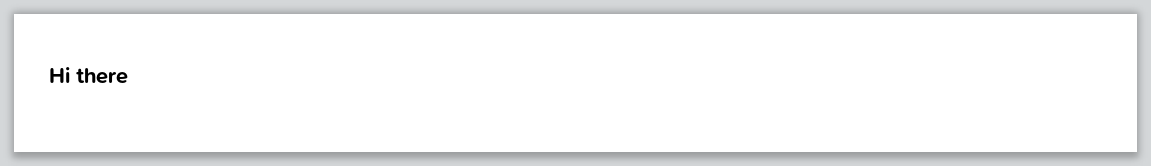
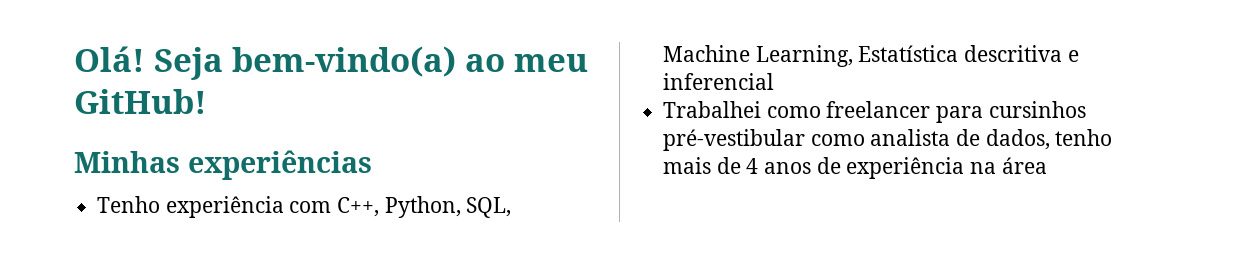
[49,67,128,84] Hi there -> [74,46,588,80] [74,89,207,114] [74,150,372,180] [97,196,512,218] [663,45,1079,67] [663,73,775,90] [663,101,1086,123] [663,129,1113,151] [663,157,1047,179] Olá! Seja bem-vindo(a) ao meu GitHub! // Minhas experiências // Tenho experiência com C++, Python, SQL, Machine Learning, Estatística descritiva e inferencial // Trabalhei como freelancer para cursinhos pré-vestibular como analista de dados, tenho mais de 4 anos de experiência na área

